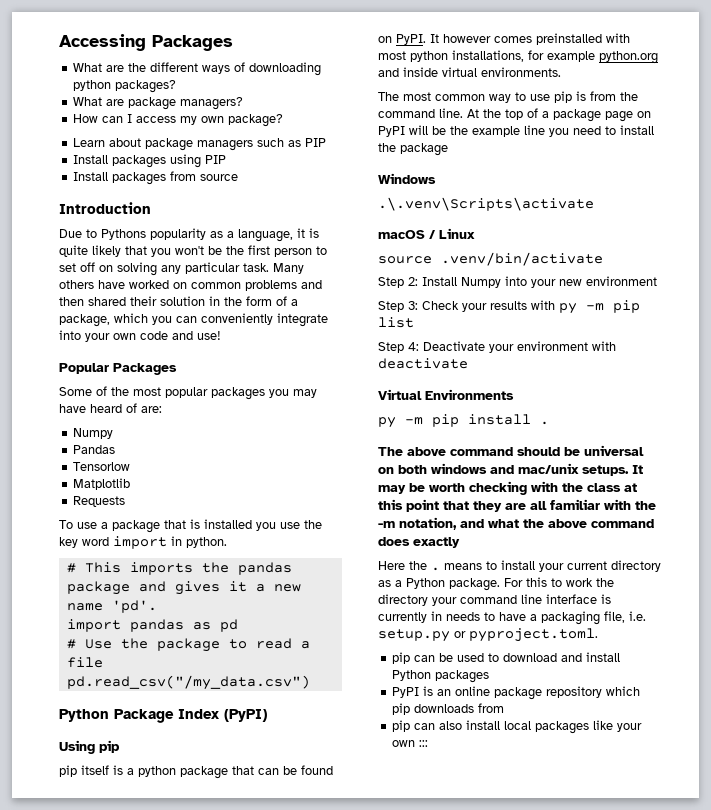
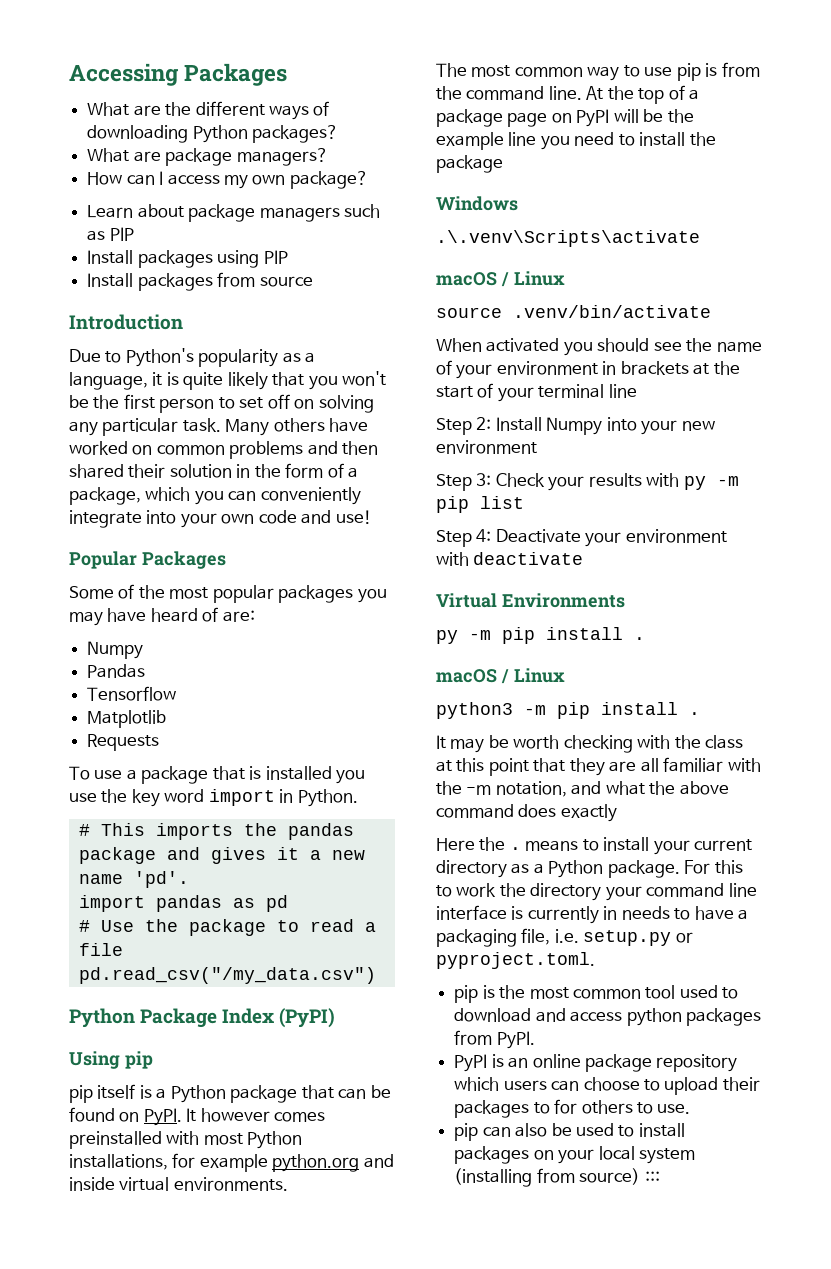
[73,80,112,91] python -> [192,125,248,143] Python
[101,229,146,240] Pythons -> [125,348,194,367] Python's
[73,462,131,471] Tensorlow -> [87,686,177,701] Tensorflow
[186,537,227,548] python. -> [297,789,358,807] Python.
[138,766,176,777] python -> [170,1085,226,1103] Python
[410,51,448,62] python -> [247,1131,303,1149] Python
(603, 259) none -> [436,338,762,356] [436,360,740,379] [436,383,637,402] // When activated you should see the name of your environment in brackets at the start of your terminal line
[378,445,644,456] [378,463,629,476] The above command should be universal on both windows and mac/unix setups. -> [436,668,565,684] [436,702,700,719] macOS / Linux // python3 -m pip install . //
[414,653,454,662] can be -> [482,985,676,999] is the most common tool
[586,652,621,662] [392,670,490,683] install Python packages -> [570,1008,761,1026] [454,1030,535,1049] access python packages from PyPI.
[392,703,505,715] [392,720,643,734] [392,740,416,747] pip downloads from // pip can also install local packages like your own -> [503,1077,760,1095] [454,1099,691,1118] [454,1123,685,1141] [454,1146,695,1164] [454,1168,641,1187] users can choose to upload their packages to for others to use. // pip can also be used to install packages on your local system (installing from source)

